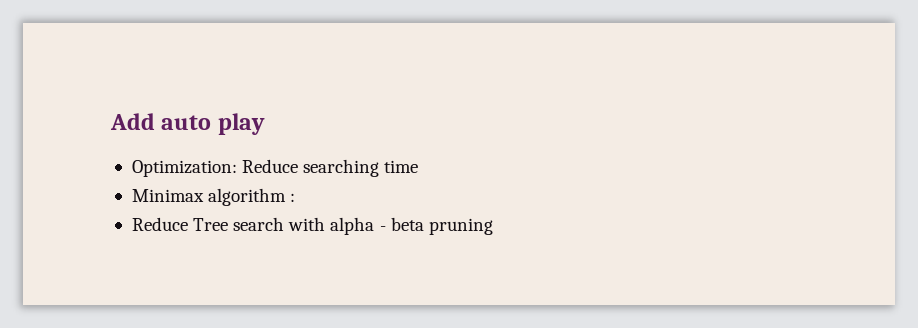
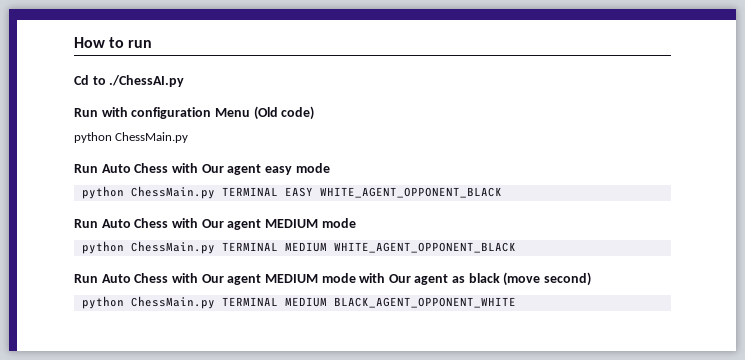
[110,113,265,135] [131,159,419,177] [131,188,296,206] [131,217,493,235] Add auto play // Optimization: Reduce searching time // Minimax algorithm : // Reduce Tree search with alpha - beta pruning -> [74,37,153,48] [74,75,185,87] [74,106,315,120] [74,132,189,143] [74,163,330,175] [81,186,502,199] [74,218,356,230] [81,241,516,254] [74,272,592,286] [81,296,516,309] How to run // Cd to ./ChessAI.py // Run with configuration Menu (Old code) // python ChessMain.py // Run Auto Chess with Our agent easy mode // python ChessMain.py TERMINAL EASY WHITE_AGENT_OPPONENT_BLACK // Run Auto Chess with Our agent MEDIUM mode // python ChessMain.py TERMINAL MEDIUM WHITE_AGENT_OPPONENT_BLACK // Run Auto Chess with Our agent MEDIUM mode with Our agent as black (move second) // python ChessMain.py TERMINAL MEDIUM BLACK_AGENT_OPPONENT_WHITE

